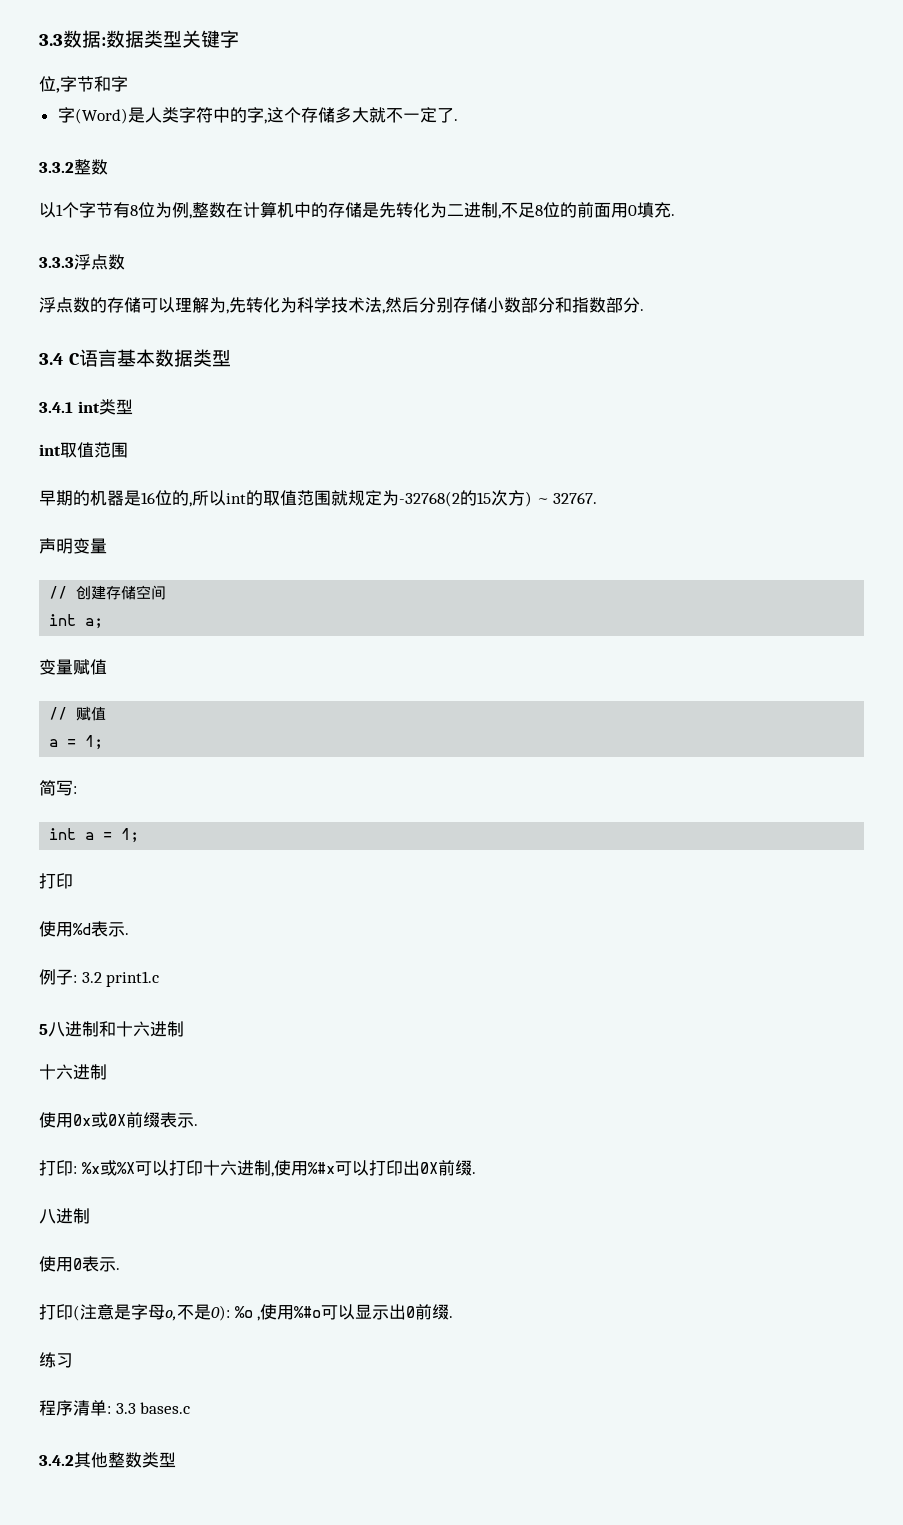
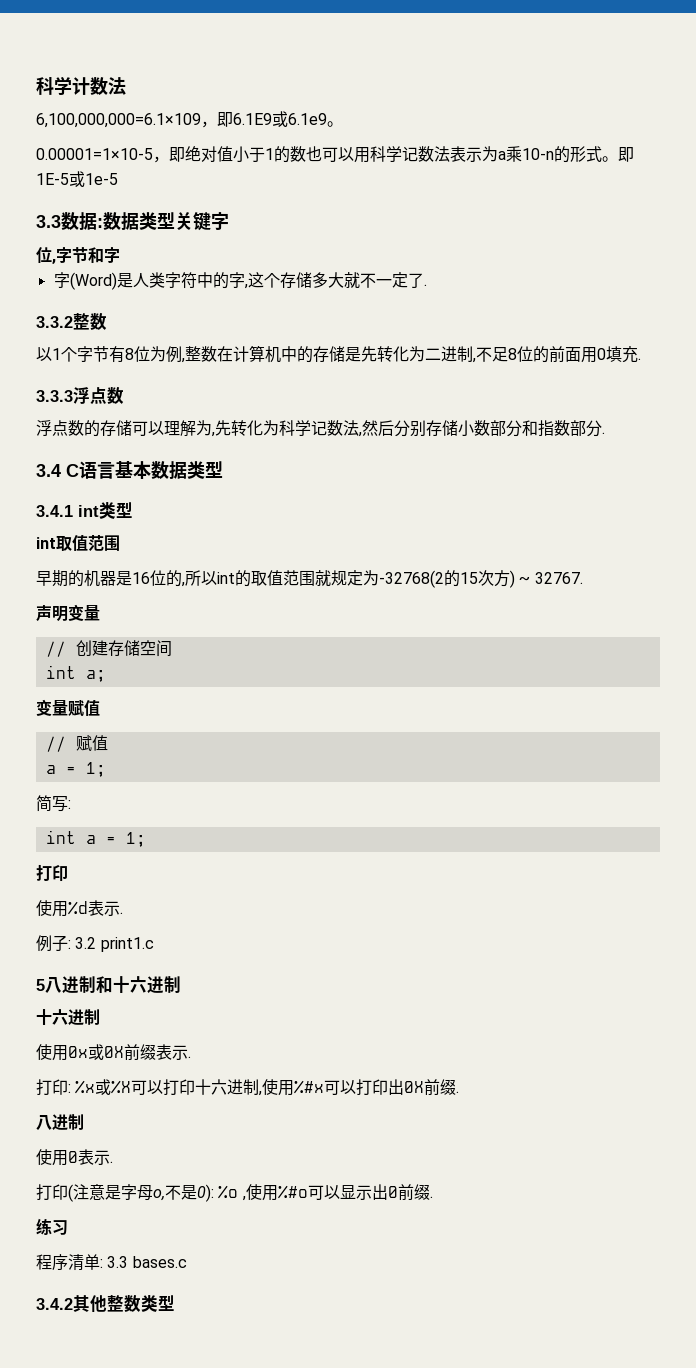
(39, 40) none -> [36,76,126,95] [36,111,343,128] [36,146,634,163] [36,171,118,187] 科学计数法 // 6,100,000,000=6.1×109，即6.1E9或6.1e9。 // 0.00001=1×10-5，即绝对值小于1的数也可以用科学记数法表示为a乘10-n的形式。即1E-5或1e-5 //
[331,297,365,313] 技术 -> [311,420,343,436] 记数

